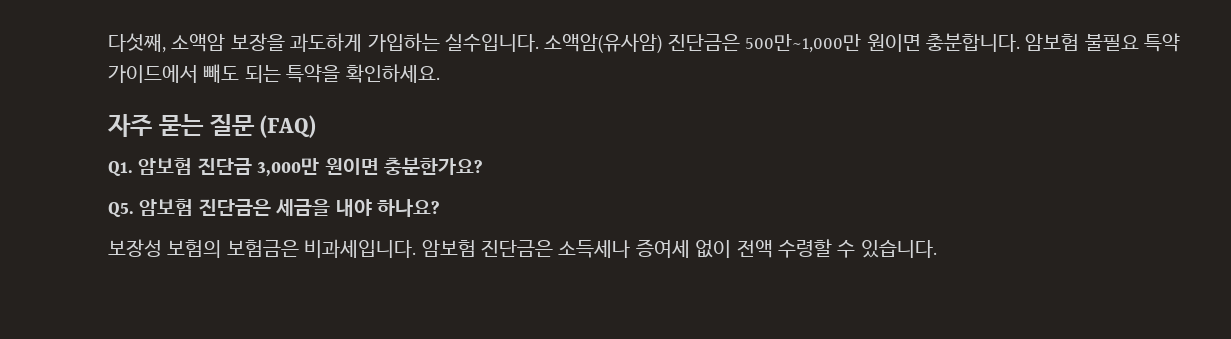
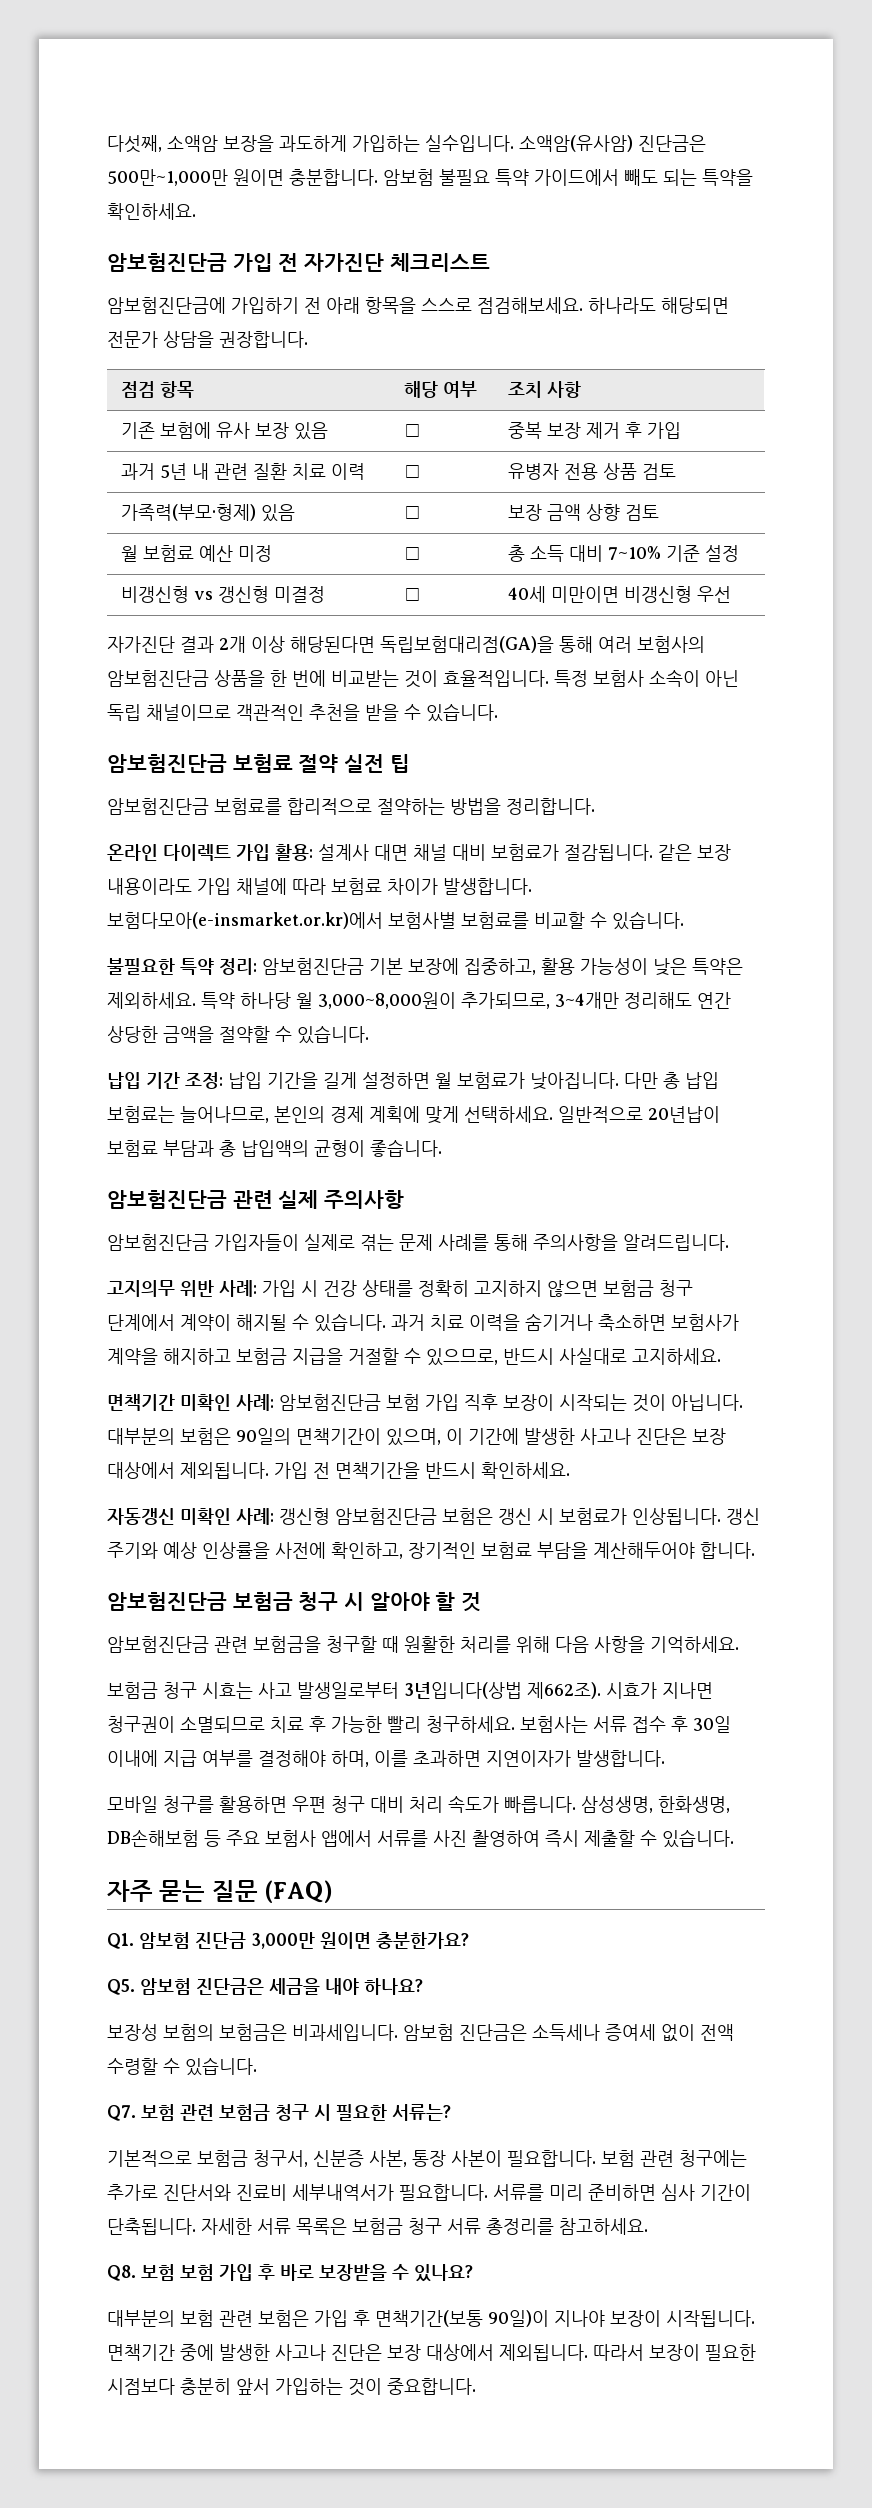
(440, 73) none -> [107,253,490,272] [107,297,729,314] [107,331,308,348] [121,381,195,398] [404,381,478,398] [508,381,582,398] [121,422,329,440] [404,424,422,437] [508,422,682,439] [121,463,366,480] [404,465,422,478] [508,463,677,480] [121,504,296,522] [404,506,422,519] [508,504,660,521] [121,545,273,562] [404,547,422,560] [508,545,740,562] [121,586,326,603] [404,588,422,601] [508,586,732,603] [107,636,705,653] [107,669,739,688] [107,703,498,722] [107,754,410,773] [107,798,595,815] [107,844,731,861] [107,878,532,895] [107,911,684,930] [107,958,743,976] [107,992,731,1009] [107,1025,369,1044] [107,1072,719,1090] [107,1106,720,1124] [107,1139,442,1157] [107,1190,405,1209] [107,1234,729,1251] [107,1280,693,1297] [107,1313,739,1332] [107,1348,721,1366] [107,1394,743,1412] [107,1428,726,1446] [107,1462,570,1479] [107,1508,760,1525] [107,1542,755,1559] [107,1592,482,1612] [107,1636,739,1653] [107,1682,713,1699] [107,1716,731,1733] [107,1750,665,1767] [107,1795,730,1813] [107,1829,734,1848] // 암보험진단금 가입 전 자가진단 체크리스트 // 암보험진단금에 가입하기 전 아래 항목을 스스로 점검해보세요. 하나라도 해당되면 전문가 상담을 권장합니다. // 점검 항목 | 해당 여부 | 조치 사항 // 기존 보험에 유사 보장 있음 | □ | 중복 보장 제거 후 가입 // 과거 5년 내 관련 질환 치료 이력 | □ | 유병자 전용 상품 검토 // 가족력(부모·형제) 있음 | □ | 보장 금액 상향 검토 // 월 보험료 예산 미정 | □ | 총 소득 대비 7~10% 기준 설정 // 비갱신형 vs 갱신형 미결정 | □ | 40세 미만이면 비갱신형 우선 // 자가진단 결과 2개 이상 해당된다면 독립보험대리점(GA)을 통해 여러 보험사의 암보험진단금 상품을 한 번에 비교받는 것이 효율적입니다. 특정 보험사 소속이 아닌 독립 채널이므로 객관적인 추천을 받을 수 있습니다. // 암보험진단금 보험료 절약 실전 팁 // 암보험진단금 보험료를 합리적으로 절약하는 방법을 정리합니다. // 온라인 다이렉트 가입 활용: 설계사 대면 채널 대비 보험료가 절감됩니다. 같은 보장 내용이라도 가입 채널에 따라 보험료 차이가 발생합니다. 보험다모아(e-insmarket.or.kr)에서 보험사별 보험료를 비교할 수 있습니다. // 불필요한 특약 정리: 암보험진단금 기본 보장에 집중하고, 활용 가능성이 낮은 특약은 제외하세요. 특약 하나당 월 3,000~8,000원이 추가되므로, 3~4개만 정리해도 연간 상당한 금액을 절약할 수 있습니다. // 납입 기간 조정: 납입 기간을 길게 설정하면 월 보험료가 낮아집니다. 다만 총 납입 보험료는 늘어나므로, 본인의 경제 계획에 맞게 선택하세요. 일반적으로 20년납이 보험료 부담과 총 납입액의 균형이 좋습니다. // 암보험진단금 관련 실제 주의사항 // 암보험진단금 가입자들이 실제로 겪는 문제 사례를 통해 주의사항을 알려드립니다. // 고지의무 위반 사례: 가입 시 건강 상태를 정확히 고지하지 않으면 보험금 청구 단계에서 계약이 해지될 수 있습니다. 과거 치료 이력을 숨기거나 축소하면 보험사가 계약을 해지하고 보험금 지급을 거절할 수 있으므로, 반드시 사실대로 고지하세요. // 면책기간 미확인 사례: 암보험진단금 보험 가입 직후 보장이 시작되는 것이 아닙니다. 대부분의 보험은 90일의 면책기간이 있으며, 이 기간에 발생한 사고나 진단은 보장 대상에서 제외됩니다. 가입 전 면책기간을 반드시 확인하세요. // 자동갱신 미확인 사례: 갱신형 암보험진단금 보험은 갱신 시 보험료가 인상됩니다. 갱신 주기와 예상 인상률을 사전에 확인하고, 장기적인 보험료 부담을 계산해두어야 합니다. // 암보험진단금 보험금 청구 시 알아야 할 것 // 암보험진단금 관련 보험금을 청구할 때 원활한 처리를 위해 다음 사항을 기억하세요. // 보험금 청구 시효는 사고 발생일로부터 3년입니다(상법 제662조). 시효가 지나면 청구권이 소멸되므로 치료 후 가능한 빨리 청구하세요. 보험사는 서류 접수 후 30일 이내에 지급 여부를 결정해야 하며, 이를 초과하면 지연이자가 발생합니다. // 모바일 청구를 활용하면 우편 청구 대비 처리 속도가 빠릅니다. 삼성생명, 한화생명, DB손해보험 등 주요 보험사 앱에서 서류를 사진 촬영하여 즉시 제출할 수 있습니다.
(937, 249) none -> [107,2104,451,2121] [107,2150,747,2167] [107,2184,751,2201] [107,2218,648,2235] [107,2264,473,2282] [107,2310,755,2327] [107,2344,756,2361] [107,2378,476,2396] // Q7. 보험 관련 보험금 청구 시 필요한 서류는? // 기본적으로 보험금 청구서, 신분증 사본, 통장 사본이 필요합니다. 보험 관련 청구에는 추가로 진단서와 진료비 세부내역서가 필요합니다. 서류를 미리 준비하면 심사 기간이 단축됩니다. 자세한 서류 목록은 보험금 청구 서류 총정리를 참고하세요. // Q8. 보험 보험 가입 후 바로 보장받을 수 있나요? // 대부분의 보험 관련 보험은 가입 후 면책기간(보통 90일)이 지나야 보장이 시작됩니다. 면책기간 중에 발생한 사고나 진단은 보장 대상에서 제외됩니다. 따라서 보장이 필요한 시점보다 충분히 앞서 가입하는 것이 중요합니다.

